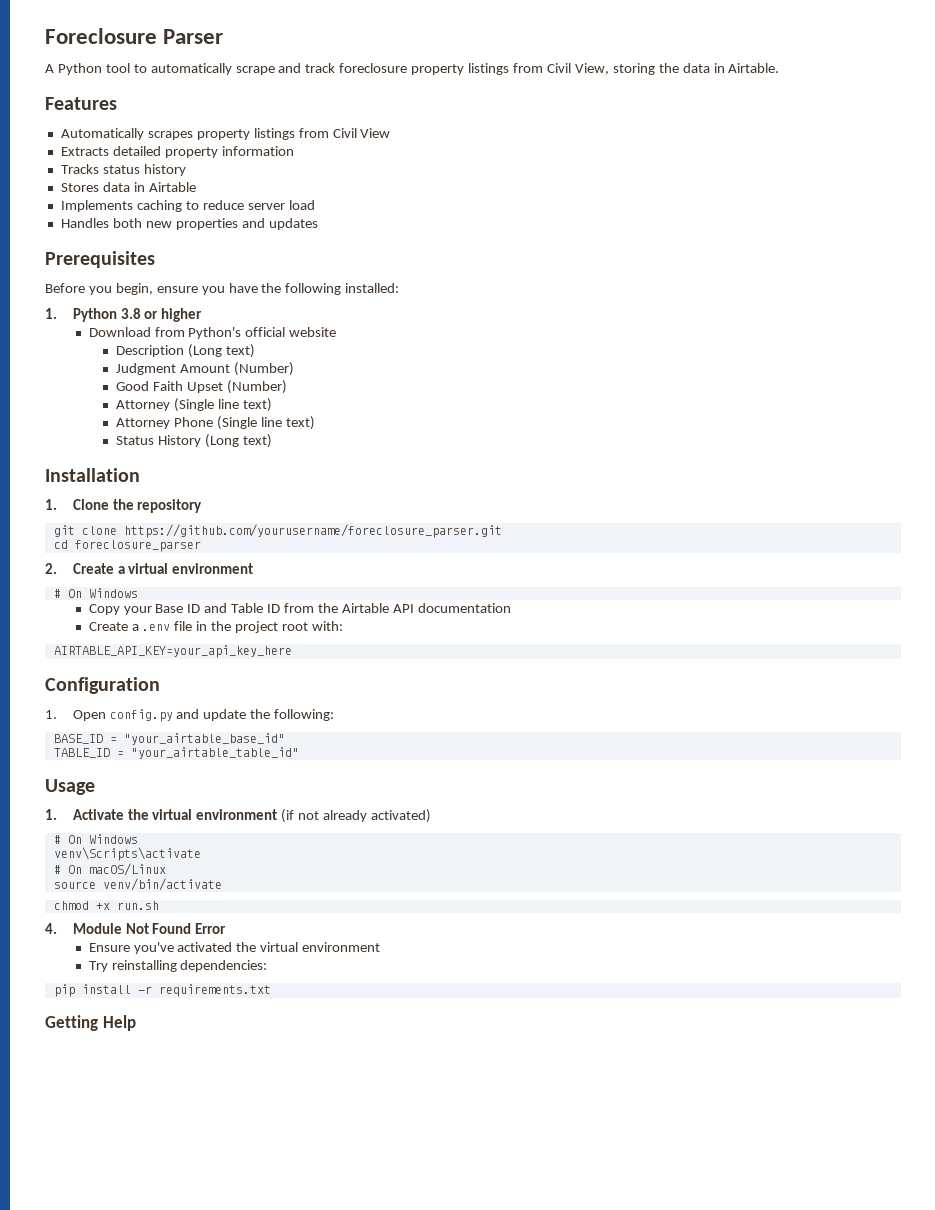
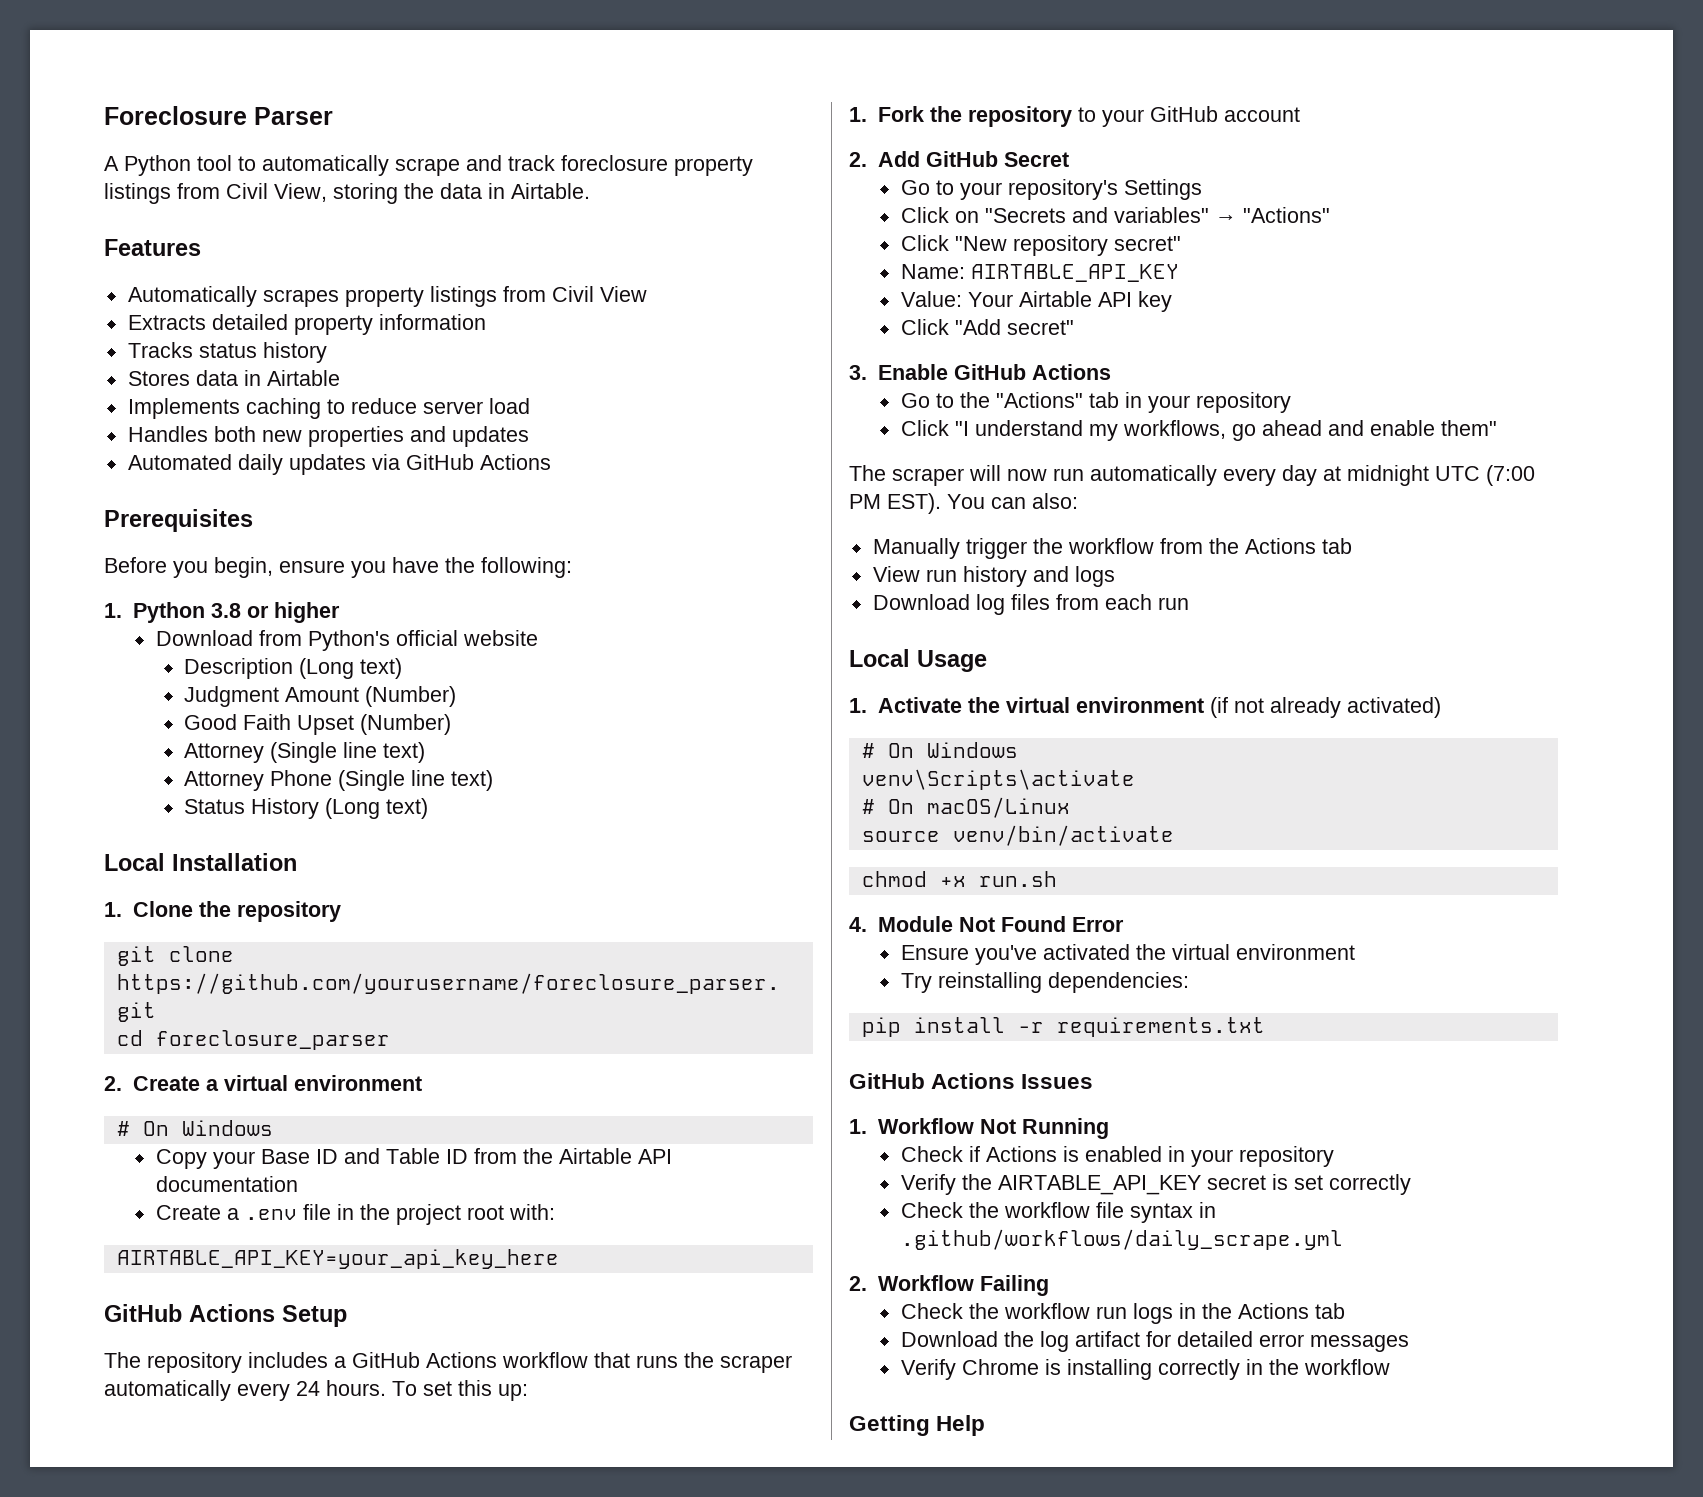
(318, 224) none -> [127,454,551,475] // Automated daily updates via GitHub Actions
[285,283,400,295] following installed: -> [481,557,572,578] following:
(273, 441) none -> [104,853,165,871] Local
[45,677,160,694] [45,709,335,722] [53,733,285,745] [53,747,299,759] Configuration // 1. Open config.py and update the following: // BASE_ID = "your_airtable_base_id" // TABLE_ID = "your_airtable_table_id" // -> [104,1304,347,1327] [104,1352,792,1373] [104,1380,528,1401] [849,106,1300,127] [849,151,1069,167] [900,179,1202,200] [900,207,1330,223] [900,235,1181,256] [900,264,1179,282] [900,291,1172,312] [900,319,1074,335] [849,364,1111,380] [900,392,1291,413] [900,420,1497,441] [849,465,1535,486] [849,493,1078,514] [872,538,1352,559] [872,566,1115,587] [872,594,1189,615] [849,649,910,667] GitHub Actions Setup // The repository includes a GitHub Actions workflow that runs the scraper automatically every 24 hours. To set this up: // 1. Fork the repository to your GitHub account // 2. Add GitHub Secret // Go to your repository's Settings // Click on "Secrets and variables" → "Actions" // Click "New repository secret" // Name: AIRTABLE_API_KEY // Value: Your Airtable API key // Click "Add secret" // 3. Enable GitHub Actions // Go to the "Actions" tab in your repository // Click "I understand my workflows, go ahead and enable them" // The scraper will now run automatically every day at midnight UTC (7:00 PM EST). You can also: // Manually trigger the workflow from the Actions tab // View run history and logs // Download log files from each run // Local
(271, 990) none -> [849,1073,1094,1089] [849,1118,1109,1139] [900,1146,1334,1167] [900,1174,1411,1195] [900,1202,1216,1223] [900,1229,1343,1250] [849,1275,1049,1296] [900,1303,1345,1324] [900,1331,1409,1352] [900,1359,1390,1380] // GitHub Actions Issues // 1. Workflow Not Running // Check if Actions is enabled in your repository // Verify the AIRTABLE_API_KEY secret is set correctly // Check the workflow file syntax in .github/workflows/daily_scrape.yml // 2. Workflow Failing // Check the workflow run logs in the Actions tab // Download the log artifact for detailed error messages // Verify Chrome is installing correctly in the workflow

